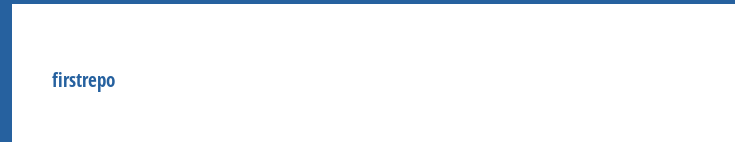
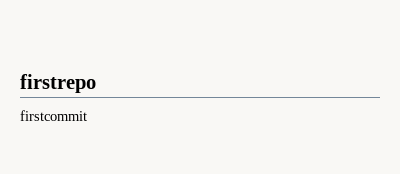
(115, 82) none -> [20,110,87,121] // firstcommit

